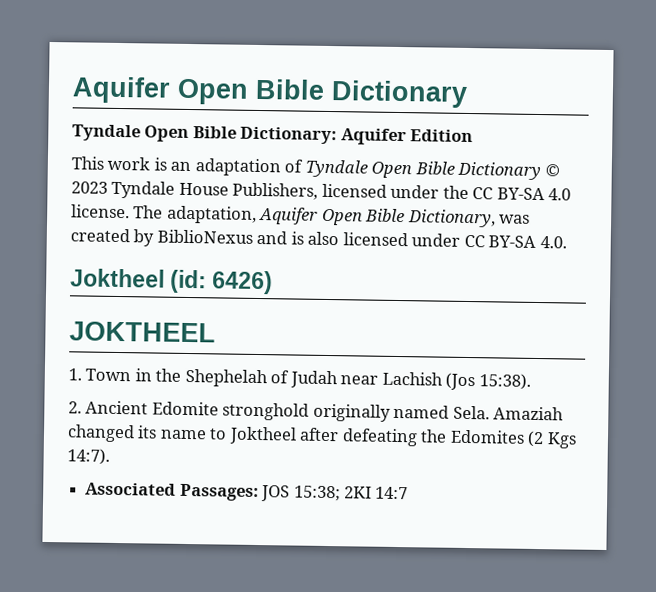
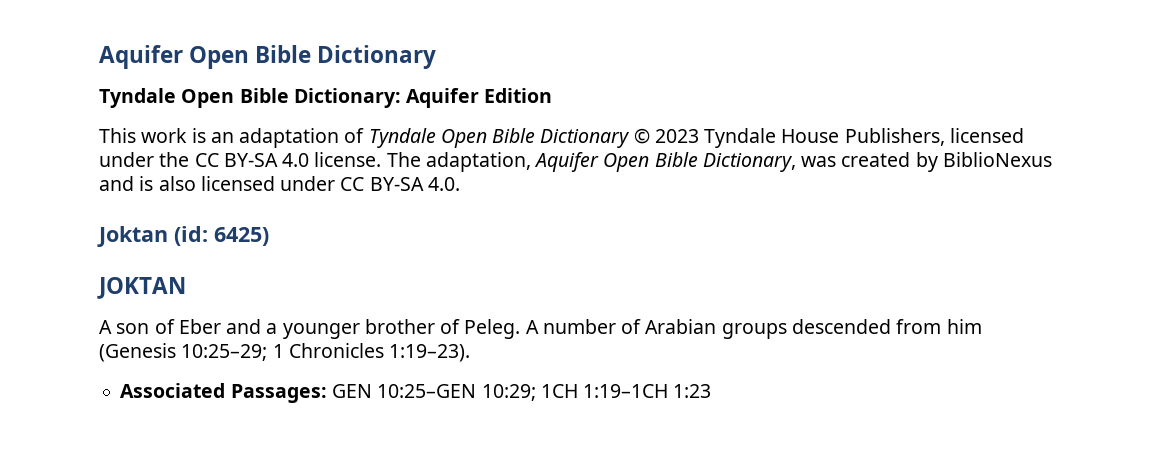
[70,268,274,295] [69,321,216,343] [68,368,531,391] [68,400,565,422] [67,424,577,449] [67,448,110,465] [85,482,409,502] Joktheel (id: 6426) // JOKTHEEL // 1. Town in the Shephelah of Judah near Lachish (Jos 15:38). // 2. Ancient Edomite stronghold originally named Sela. Amaziah changed its name to Joktheel after defeating the Edomites (2 Kgs 14:7). // Associated Passages: JOS 15:38; 2KI 14:7 -> [97,226,269,247] [97,277,186,299] [99,319,982,339] [99,343,471,362] [120,383,712,403] Joktan (id: 6425) // JOKTAN // A son of Eber and a younger brother of Peleg. A number of Arabian groups descended from him (Genesis 10:25–29; 1 Chronicles 1:19–23). // Associated Passages: GEN 10:25–GEN 10:29; 1CH 1:19–1CH 1:23

